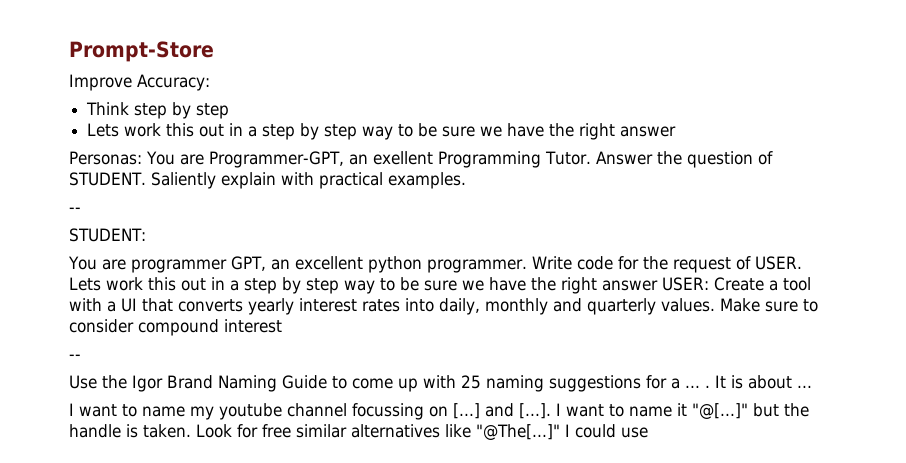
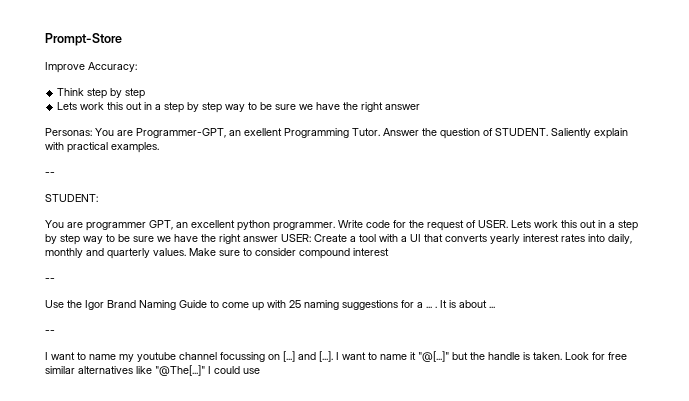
(812, 386) none -> [45,330,55,334] // --

